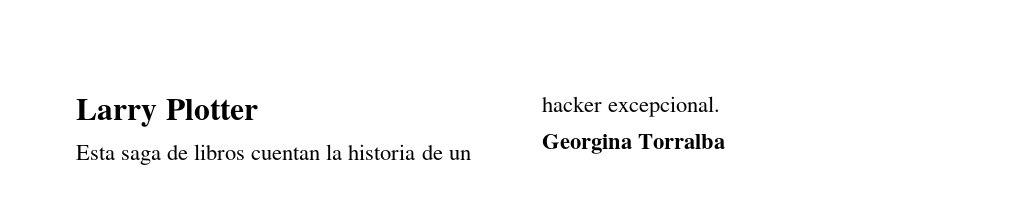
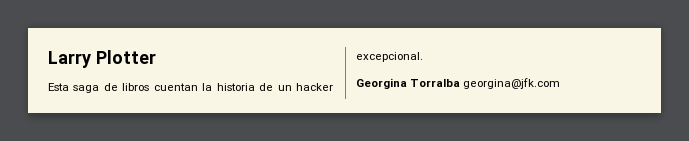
(726, 141) none -> [463,78,561,89] georgina@jfk.com

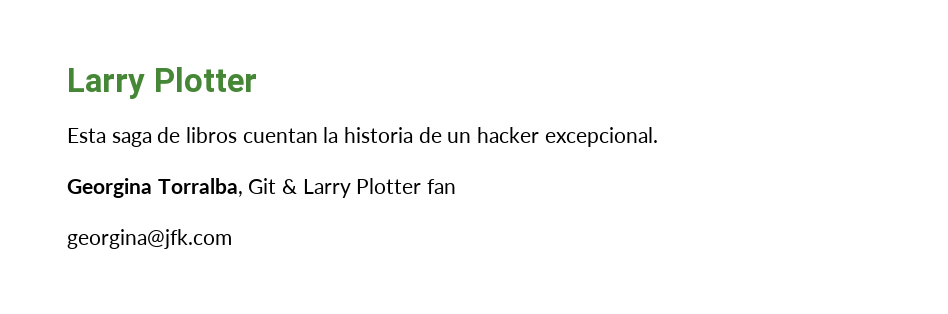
[410,79,461,87] Torralba -> [157,178,457,198] Torralba, Git & Larry Plotter fan //

